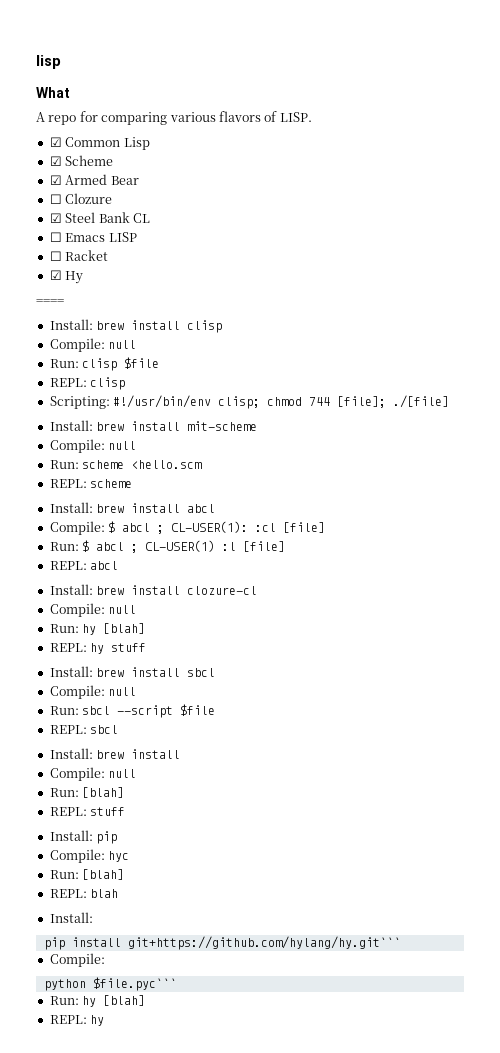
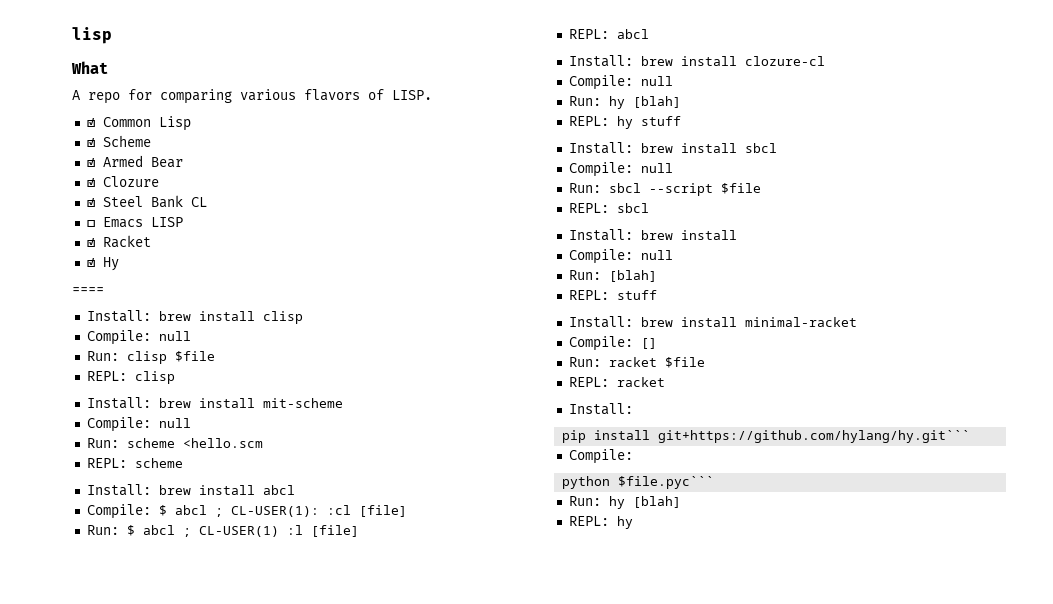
[49,194,62,204] ☐ -> [86,178,95,187] ☑
[49,251,62,261] ☐ -> [86,238,95,247] ☑
[49,395,450,409] // Scripting: #!/usr/bin/env clisp; chmod 744 [file]; ./[file] -> (175, 377) none
[96,831,118,844] [49,849,130,863] [49,869,125,880] [49,889,119,898] pip // Compile: hyc // Run: [blah] // REPL: blah -> [640,317,857,327] [568,336,657,351] [568,357,705,368] [568,377,665,387] brew install minimal-racket // Compile: [] // Run: racket $file // REPL: racket

